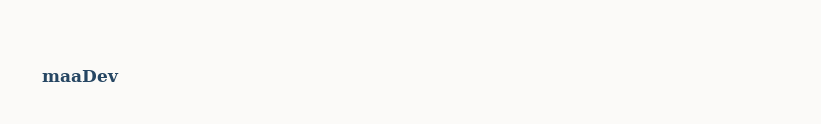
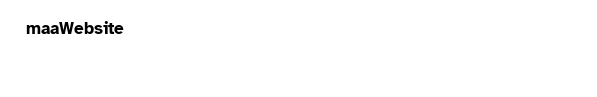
[42,70,119,82] maaDev -> [26,21,124,34] maaWebsite

